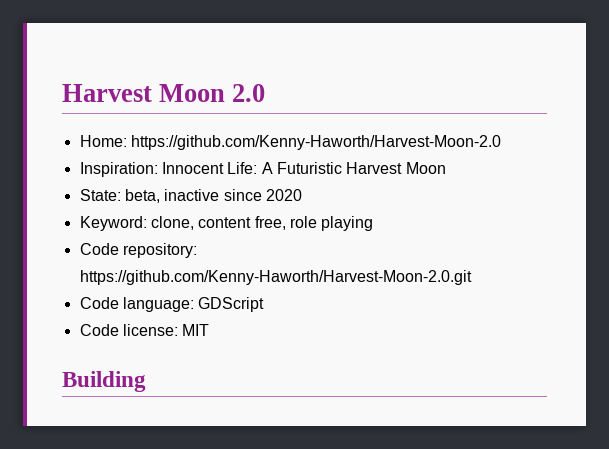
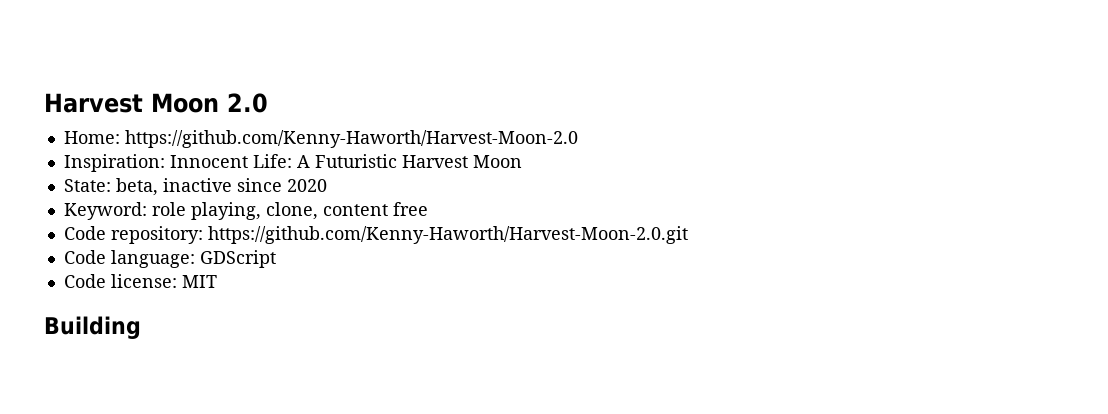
[150,216,374,231] clone, content free, role playing -> [151,202,428,220] role playing, clone, content free

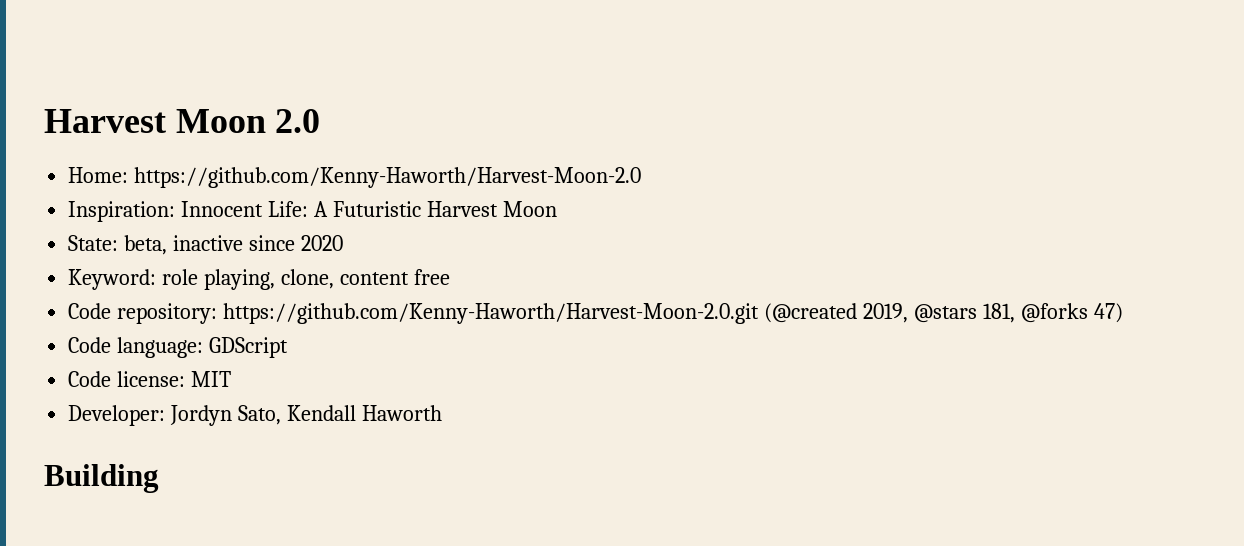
(688, 235) none -> [764,303,1123,323] (@created 2019, @stars 181, @forks 47)
(217, 281) none -> [68,405,442,426] // Developer: Jordyn Sato, Kendall Haworth

